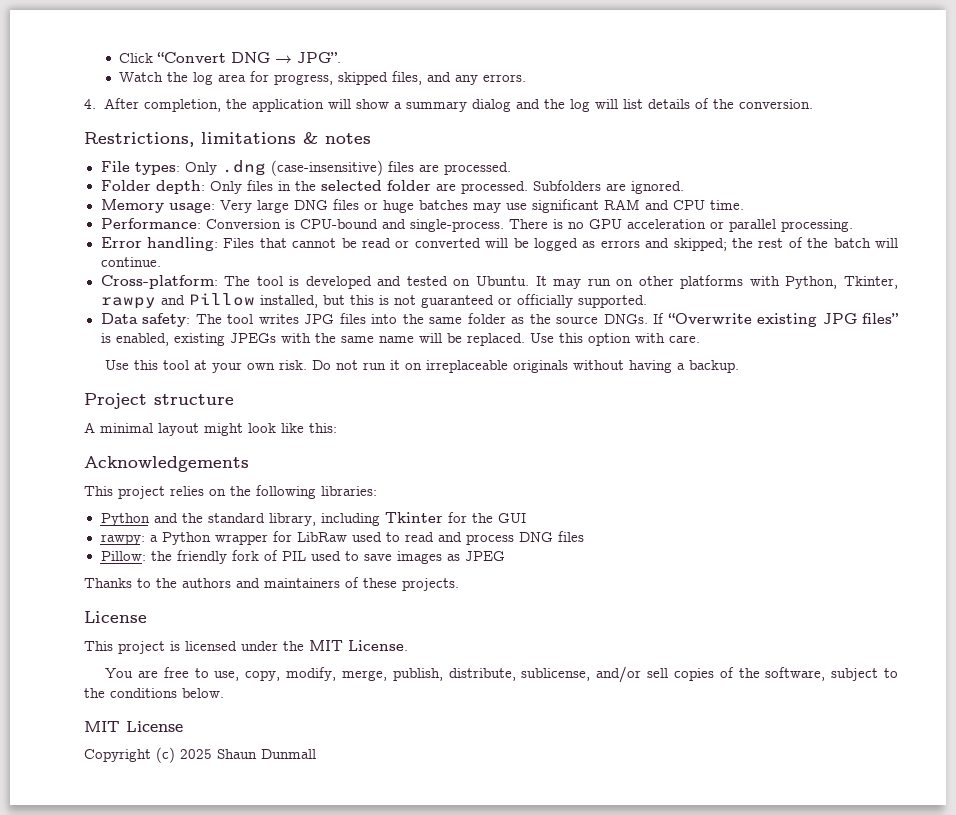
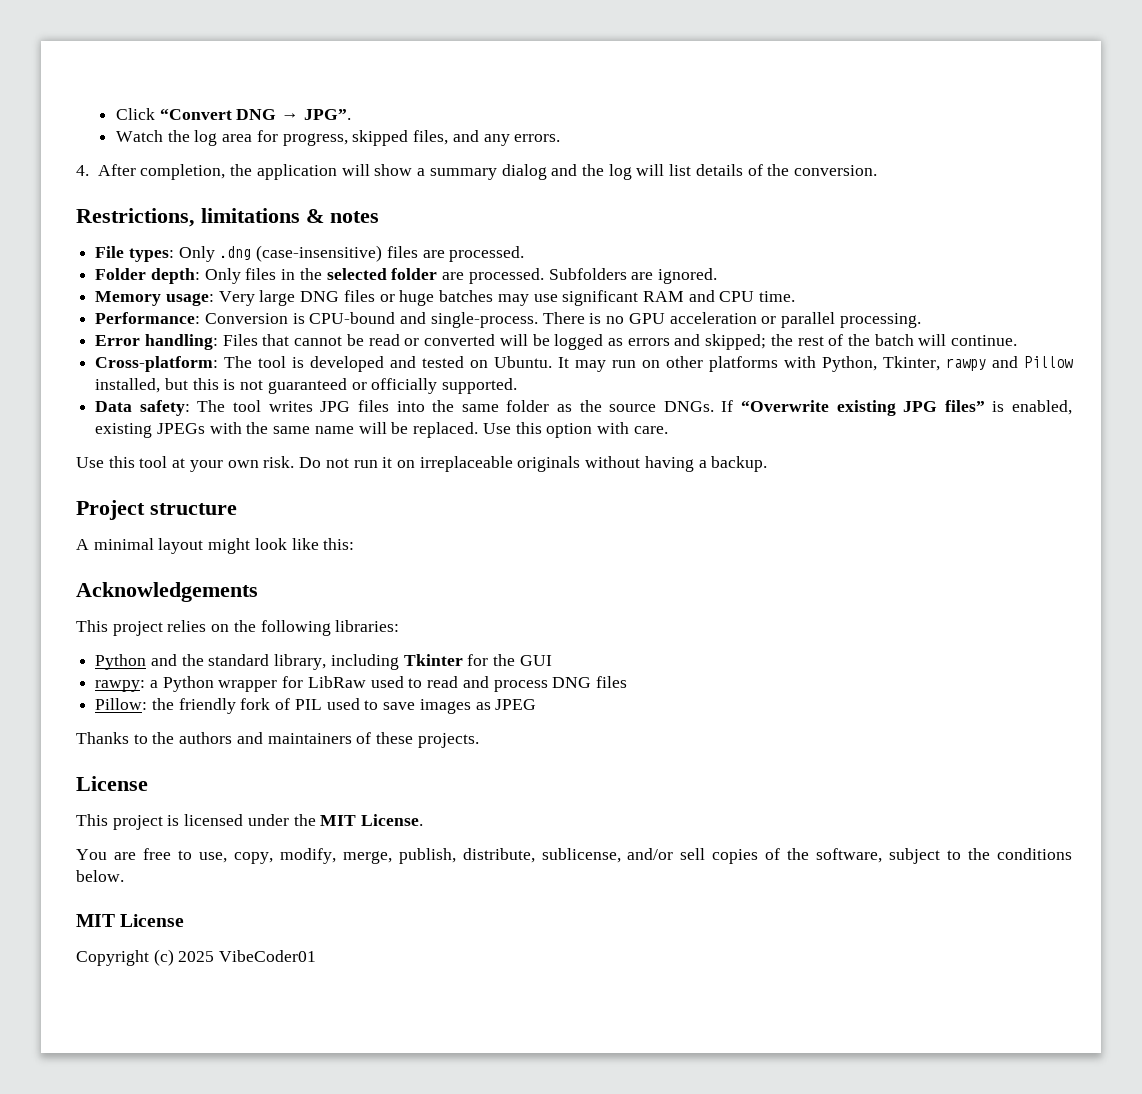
[217,749,316,759] Shaun Dunmall -> [219,950,317,962] VibeCoder01

